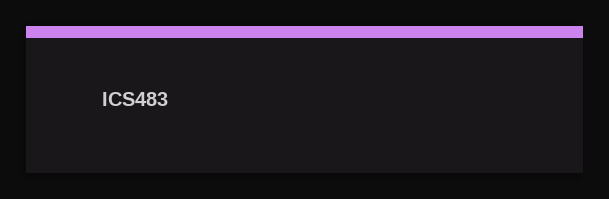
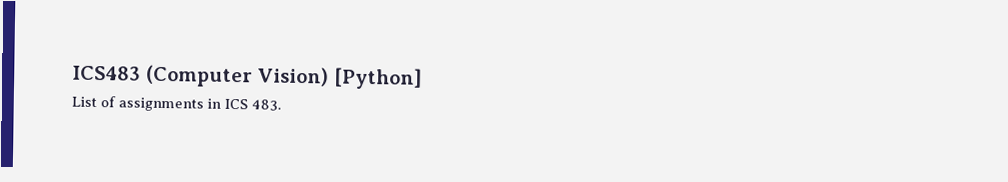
(168, 99) none -> [145,64,422,90] [71,96,281,112] (Computer Vision) [Python] // List of assignments in ICS 483.

